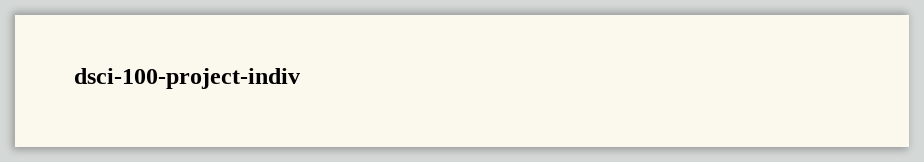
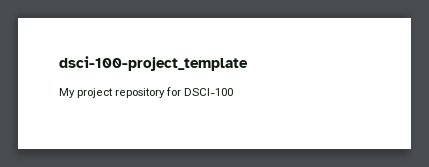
[74,68,300,89] dsci-100-project-indiv -> [59,56,248,71] [59,87,234,98] dsci-100-project_template // My project repository for DSCI-100

